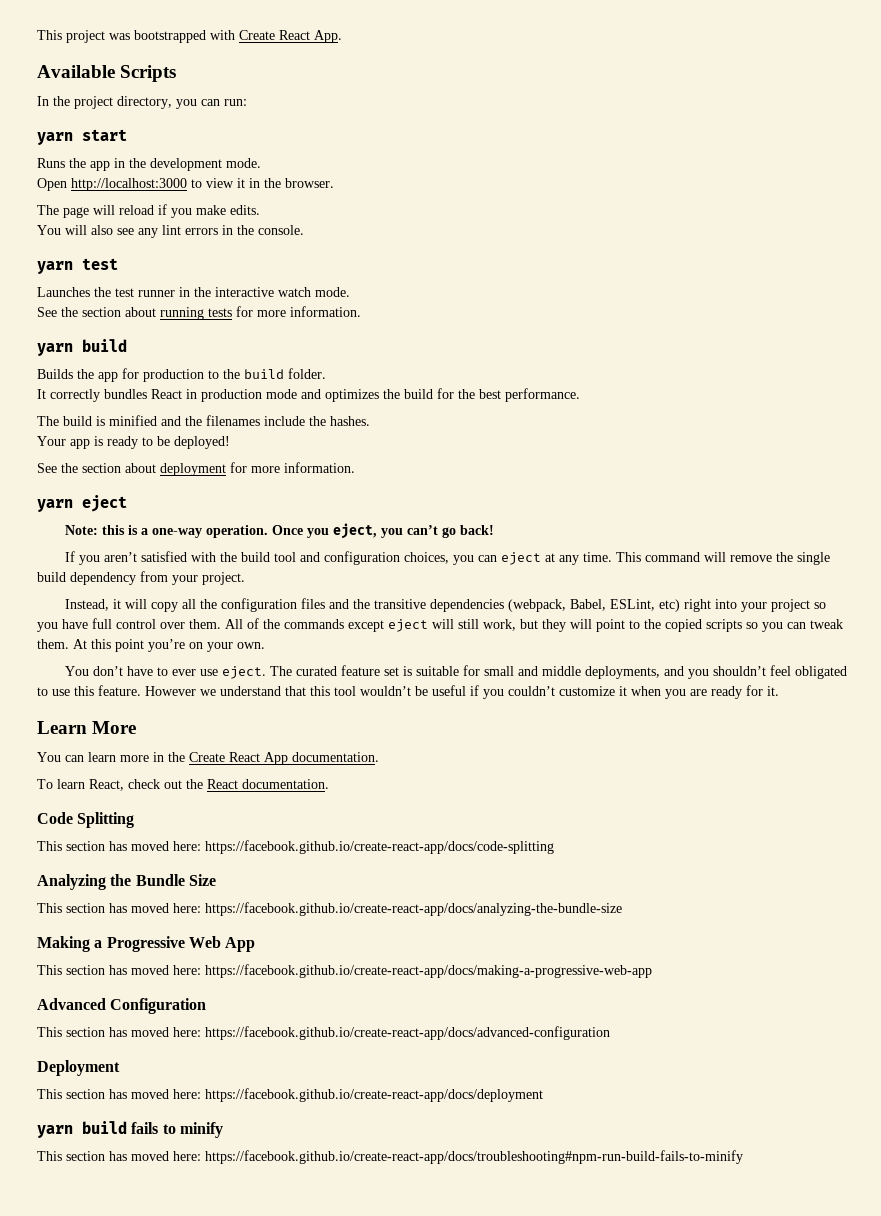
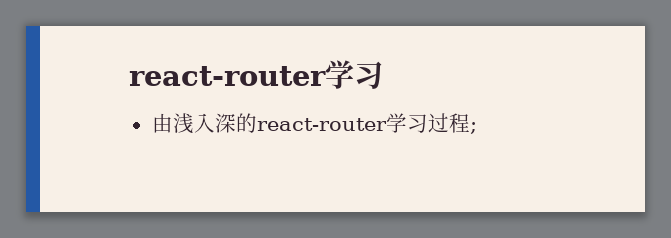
[37,30,342,43] [37,65,177,82] [37,96,247,109] [37,129,127,145] [37,158,261,171] [37,178,334,191] [37,204,260,218] [37,225,304,238] [37,258,118,274] [37,287,350,297] [37,306,361,320] [37,339,127,356] [37,368,326,382] [37,388,580,402] [37,415,370,426] [37,436,230,449] [37,462,355,476] [37,495,127,512] [64,523,494,539] [64,551,830,565] [37,571,245,585] [64,598,826,612] [37,618,843,632] [37,639,265,652] [64,665,847,679] [37,685,779,699] [37,721,137,734] [37,752,379,765] [37,779,329,791] [37,812,135,828] [37,840,554,854] [37,874,216,890] [37,902,622,916] [37,936,256,952] [37,964,652,978] [37,998,207,1014] [37,1026,610,1040] [37,1060,120,1076] [37,1088,543,1102] [37,1121,223,1138] [37,1150,743,1164] This project was bootstrapped with Create React App. // Available Scripts // In the project directory, you can run: // yarn start // Runs the app in the development mode. // Open http://localhost:3000 to view it in the browser. // The page will reload if you make edits. // You will also see any lint errors in the console. // yarn test // Launches the test runner in the interactive watch mode. // See the section about running tests for more information. // yarn build // Builds the app for production to the build folder. // It correctly bundles React in production mode and optimizes the build for the best performance. // The build is minified and the filenames include the hashes. // Your app is ready to be deployed! // See the section about deployment for more information. // yarn eject // Note: this is a one-way operation. Once you eject, you can’t go back! // If you aren’t satisfied with the build tool and configuration choices, you can eject at any time. This command will remove the single build dependency from your project. // Instead, it will copy all the configuration files and the transitive dependencies (webpack, Babel, ESLint, etc) right into your project so you have full control over them. All of the commands except eject will still work, but they will point to the copied scripts so you can tweak them. At this point you’re on your own. // You don’t have to ever use eject. The curated feature set is suitable for small and middle deployments, and you shouldn’t feel obligated to use this feature. However we understand that this tool wouldn’t be useful if you couldn’t customize it when you are ready for it. // Learn More // You can learn more in the Create React App documentation. // To learn React, check out the React documentation. // Code Splitting // This section has moved here: https://facebook.github.io/create-react-app/docs/code-splitting // Analyzing the Bundle Size // This section has moved here: https://facebook.github.io/create-react-app/docs/analyzing-the-bundle-size // Making a Progressive Web App // This section has moved here: https://facebook.github.io/create-react-app/docs/making-a-progressive-web-app // Advanced Configuration // This section has moved here: https://facebook.github.io/create-react-app/docs/advanced-configuration // Deployment // This section has moved here: https://facebook.github.io/create-react-app/docs/deployment // yarn build fails to minify // This section has moved here: https://facebook.github.io/create-react-app/docs/troubleshooting#npm-run-build-fails-to-minify -> [129,60,383,89] [151,113,477,134] react-router学习 // 由浅入深的react-router学习过程;

